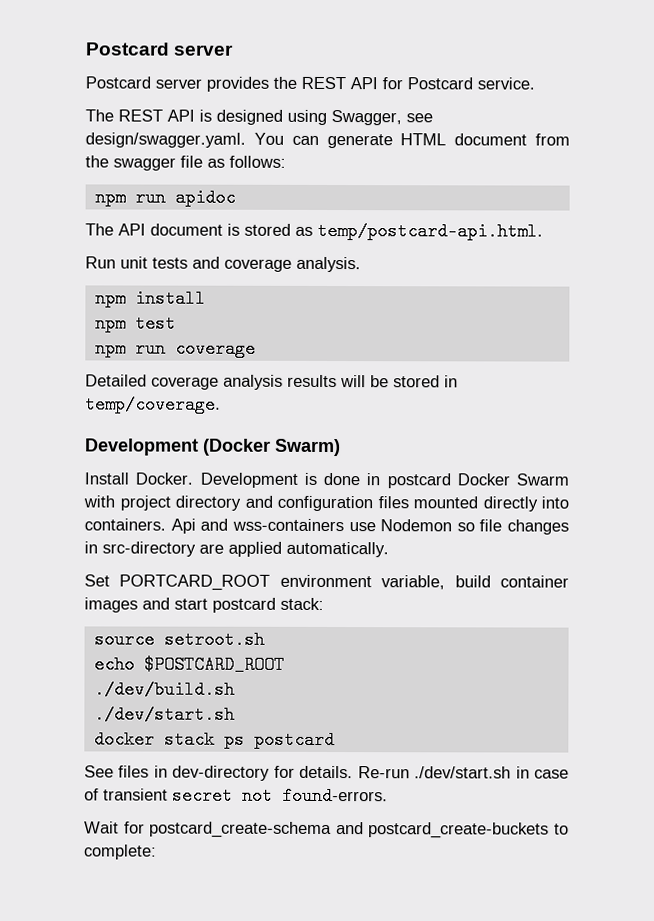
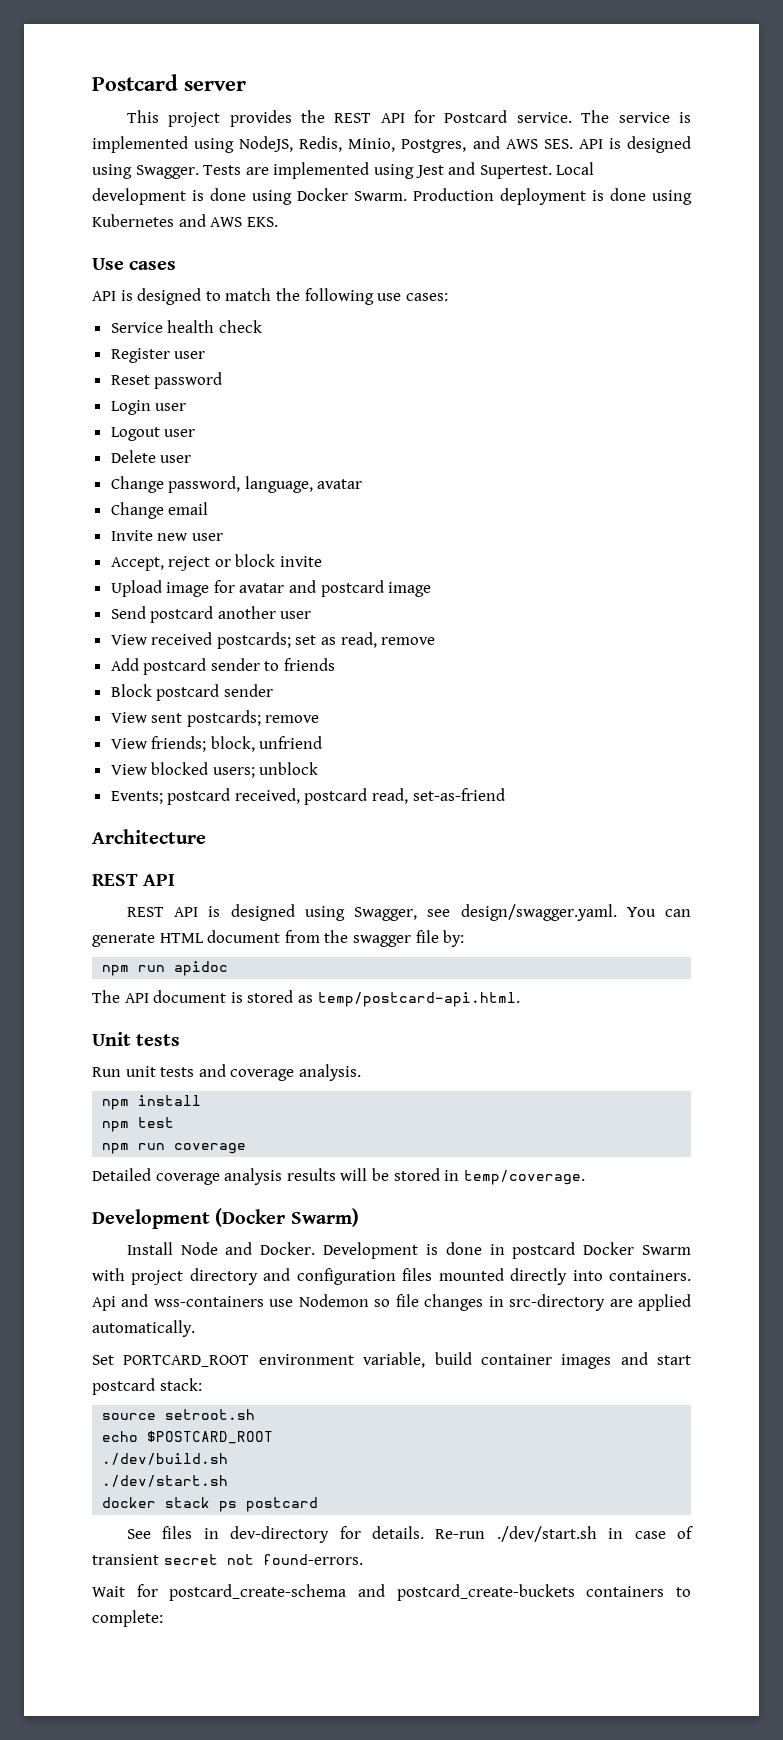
[85,76,202,89] Postcard server -> [126,110,221,127] This project
[85,109,114,122] // The -> [581,110,691,123] [92,136,691,153] [92,162,595,179] [92,188,692,205] [92,214,278,227] [92,258,177,270] [92,288,448,305] [110,320,262,333] [110,348,206,363] [110,372,223,389] [110,400,187,415] [110,427,196,441] [110,450,192,463] [110,476,363,493] [110,502,209,519] [110,530,223,541] [110,554,323,571] [110,580,432,597] [110,606,312,623] [110,632,436,649] [110,658,336,675] [110,684,273,701] [110,710,320,727] [110,736,323,752] [110,762,319,778] [110,788,505,805] [92,829,206,844] [92,874,176,886] The service is implemented using NodeJS, Redis, Minio, Postgres, and AWS SES. API is designed using Swagger. Tests are implemented using Jest and Supertest. Local development is done using Docker Swarm. Production deployment is done using Kubernetes and AWS EKS. // Use cases // API is designed to match the following use cases: // Service health check // Register user // Reset password // Login user // Logout user // Delete user // Change password, language, avatar // Change email // Invite new user // Accept, reject or block invite // Upload image for avatar and postcard image // Send postcard another user // View received postcards; set as read, remove // Add postcard sender to friends // Block postcard sender // View sent postcards; remove // View friends; block, unfriend // View blocked users; unblock // Events; postcard received, postcard read, set-as-friend // Architecture // REST API //
[207,155,286,168] as follows: -> [443,930,465,947] by:
(543, 231) none -> [92,1032,181,1046] // Unit tests
(129, 478) none -> [180,1242,253,1255] Node and
(550, 830) none -> [586,1586,665,1597] containers

